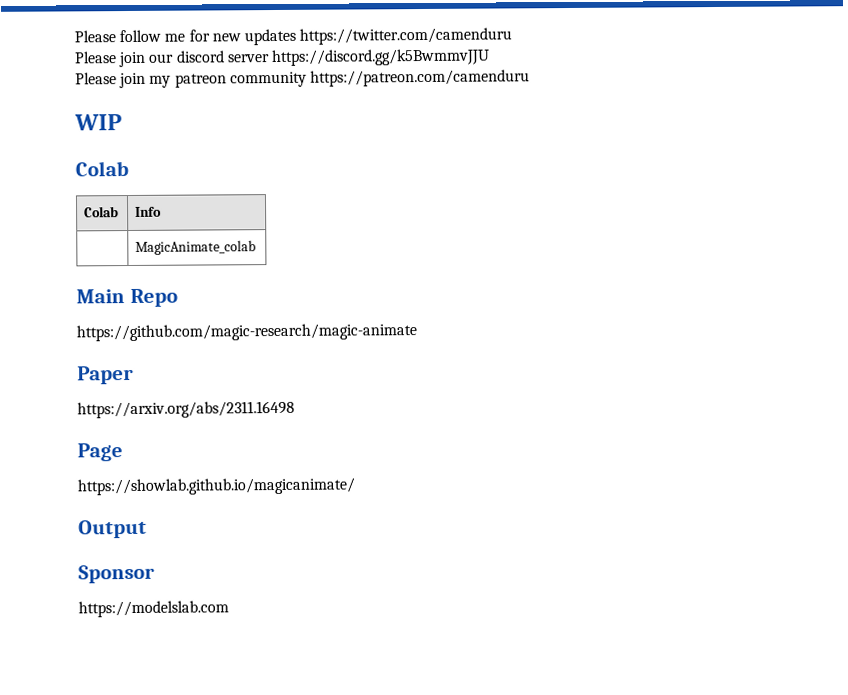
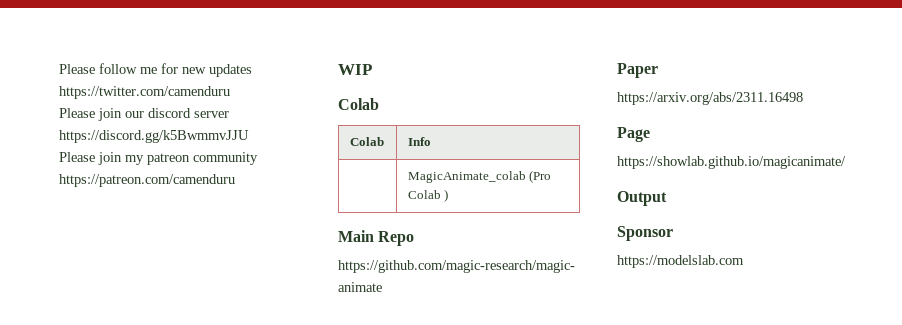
(257, 247) none -> [529,170,552,183] [407,189,449,202] (Pro Colab )

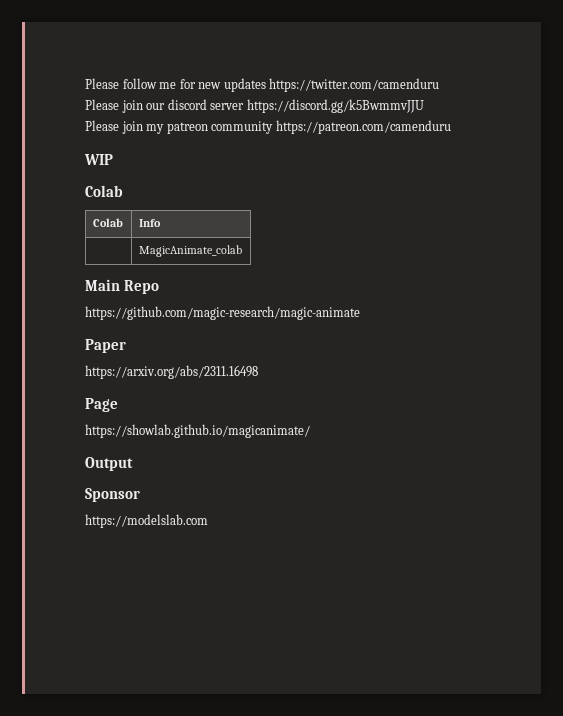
[529,170,552,183] [407,189,449,202] (Pro Colab ) -> (242, 251) none

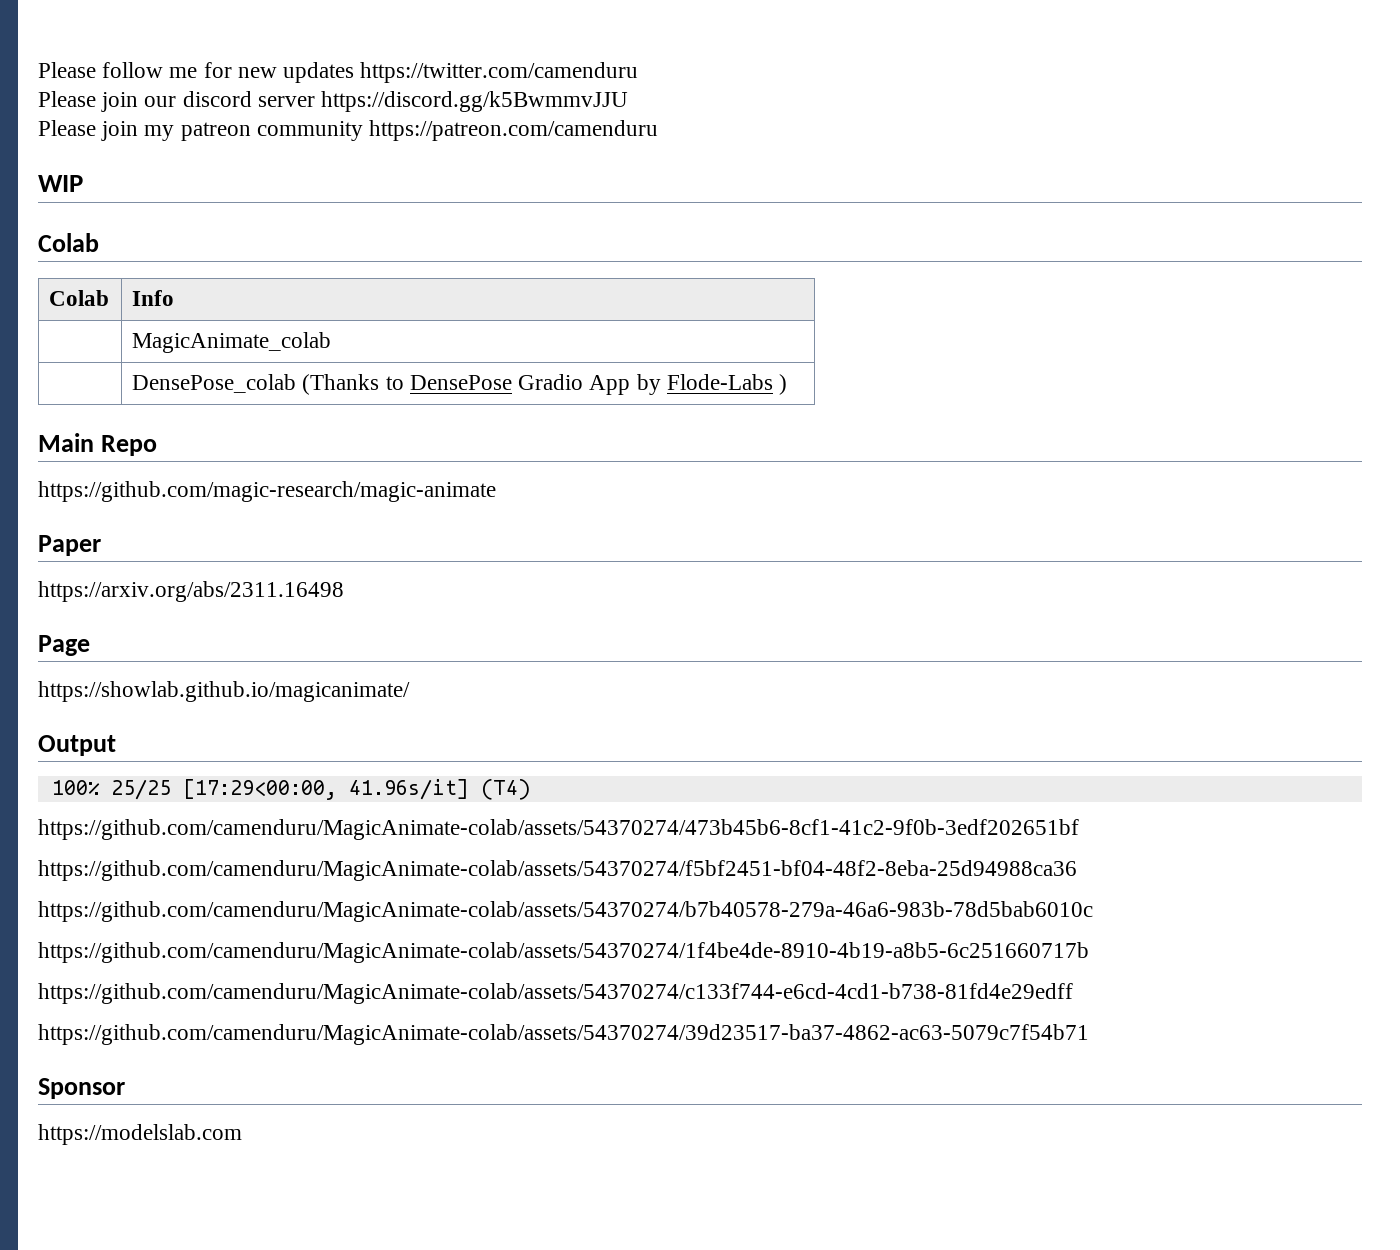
(242, 251) none -> [132,374,787,395] // | DensePose_colab (Thanks to DensePose Gradio App by Flode-Labs )
(133, 464) none -> [51,779,531,800] [38,819,1079,840] [38,860,1077,881] [38,901,1093,922] [38,942,1089,963] [38,983,1073,1004] [38,1024,1089,1045] // 100% 25/25 [17:29<00:00, 41.96s/it] (T4) // https://github.com/camenduru/MagicAnimate-colab/assets/54370274/473b45b6-8cf1-41c2-9f0b-3edf202651bf // https://github.com/camenduru/MagicAnimate-colab/assets/54370274/f5bf2451-bf04-48f2-8eba-25d94988ca36 // https://github.com/camenduru/MagicAnimate-colab/assets/54370274/b7b40578-279a-46a6-983b-78d5bab6010c // https://github.com/camenduru/MagicAnimate-colab/assets/54370274/1f4be4de-8910-4b19-a8b5-6c251660717b // https://github.com/camenduru/MagicAnimate-colab/assets/54370274/c133f744-e6cd-4cd1-b738-81fd4e29edff // https://github.com/camenduru/MagicAnimate-colab/assets/54370274/39d23517-ba37-4862-ac63-5079c7f54b71

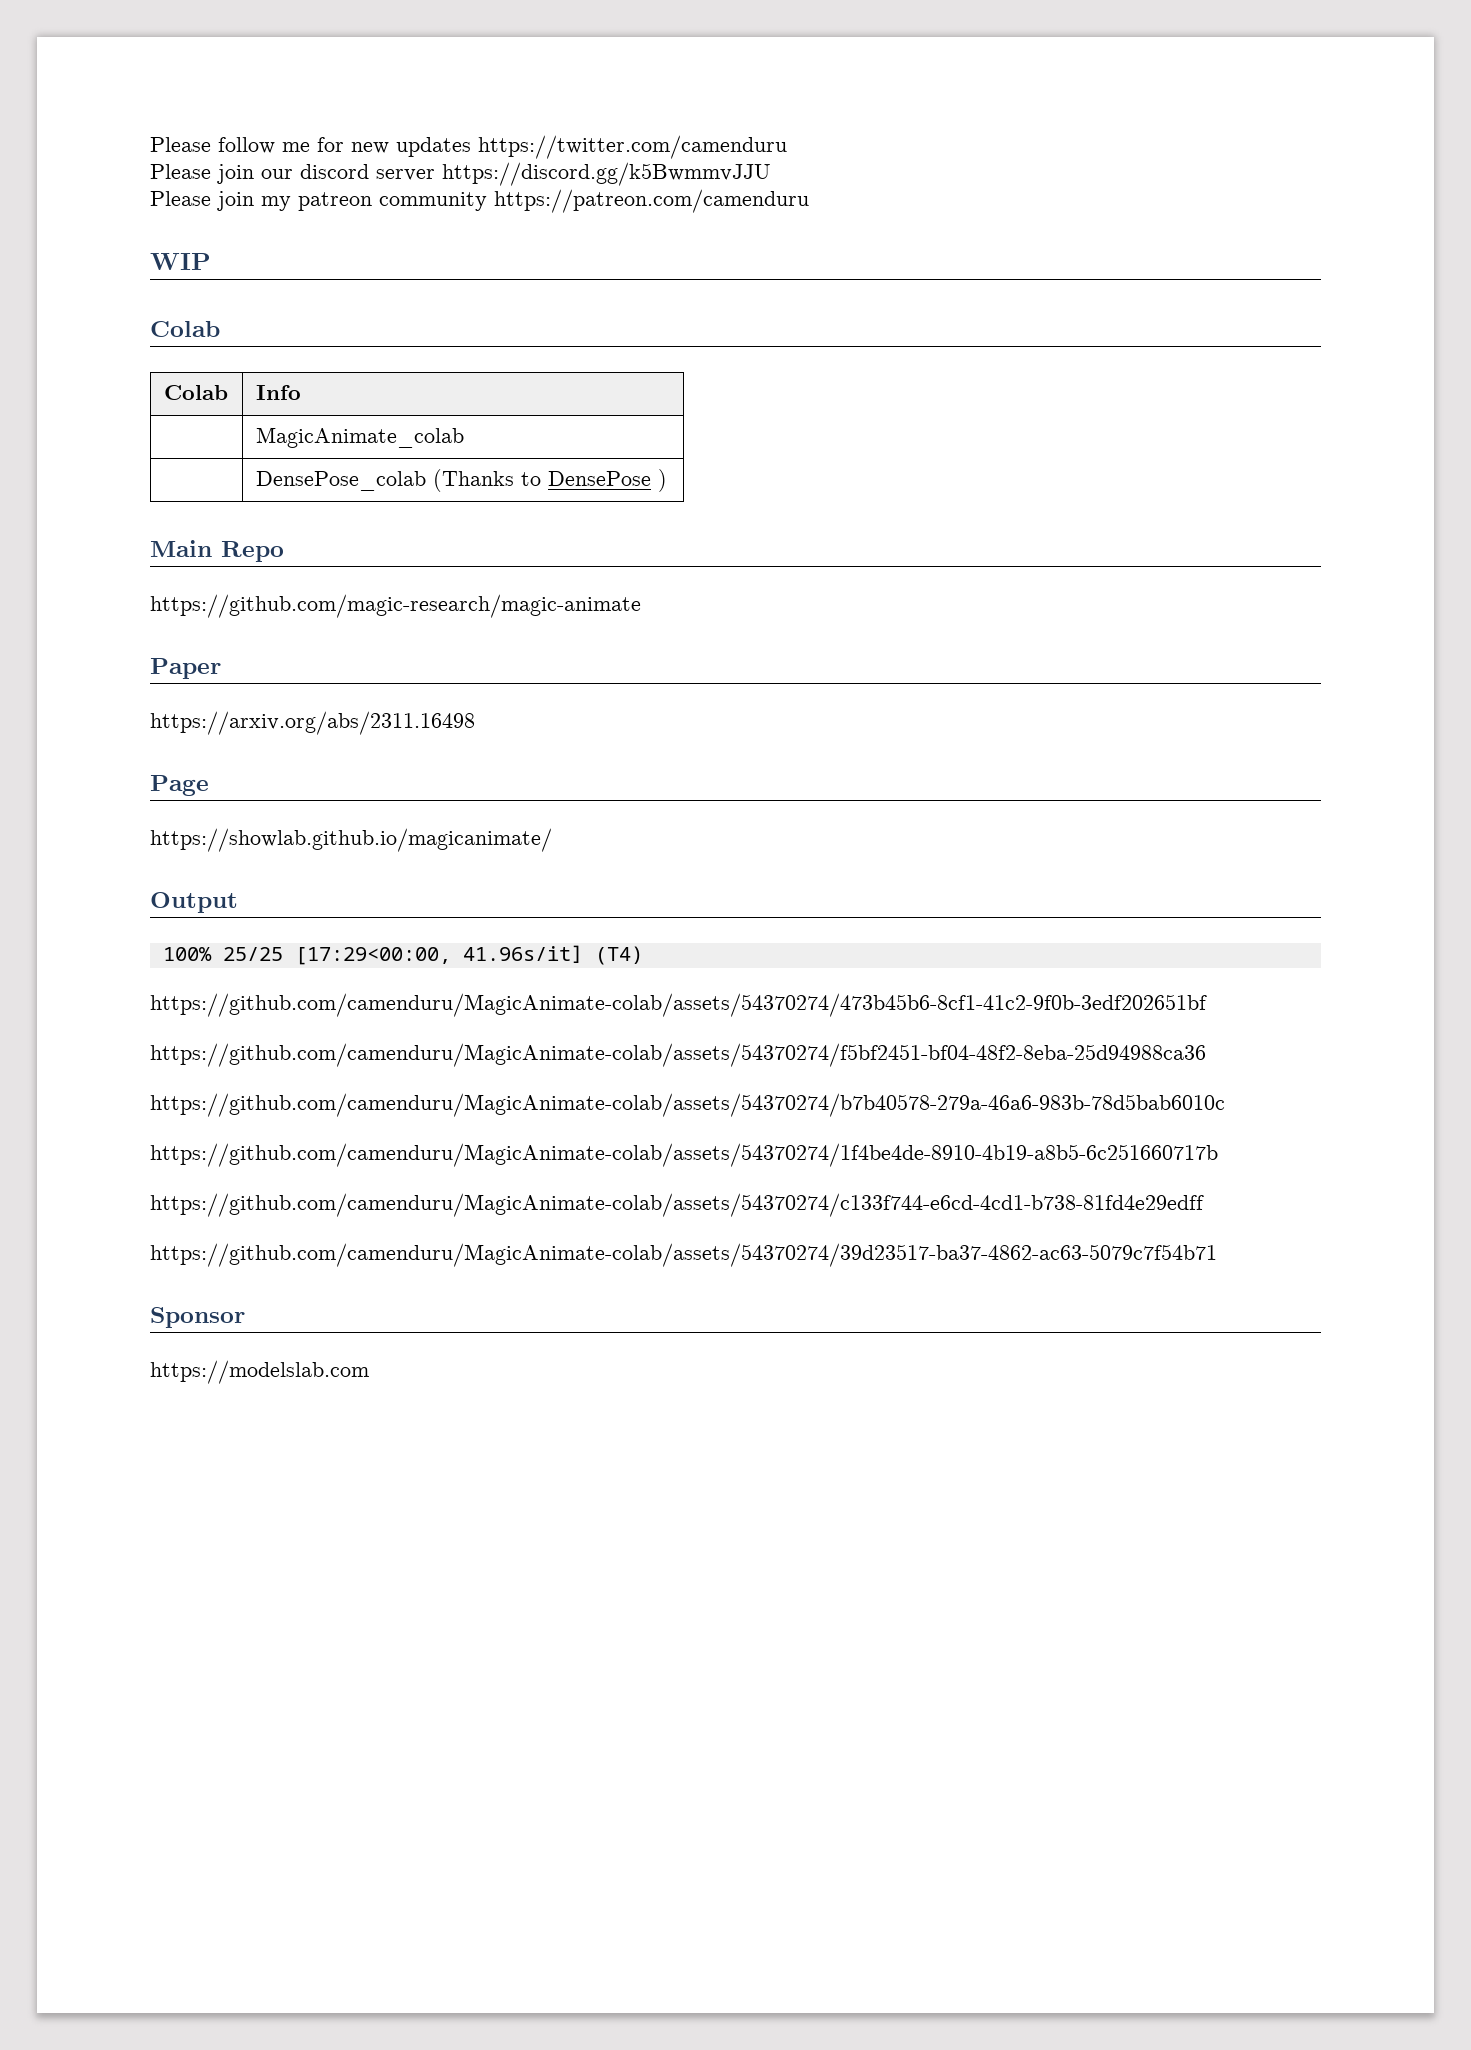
[518,374,773,395] Gradio App by Flode-Labs -> (651, 478) none

